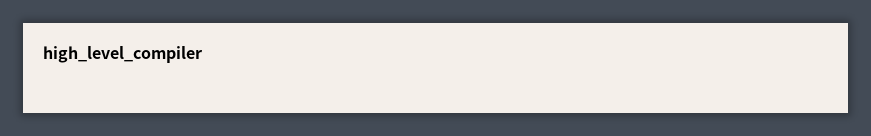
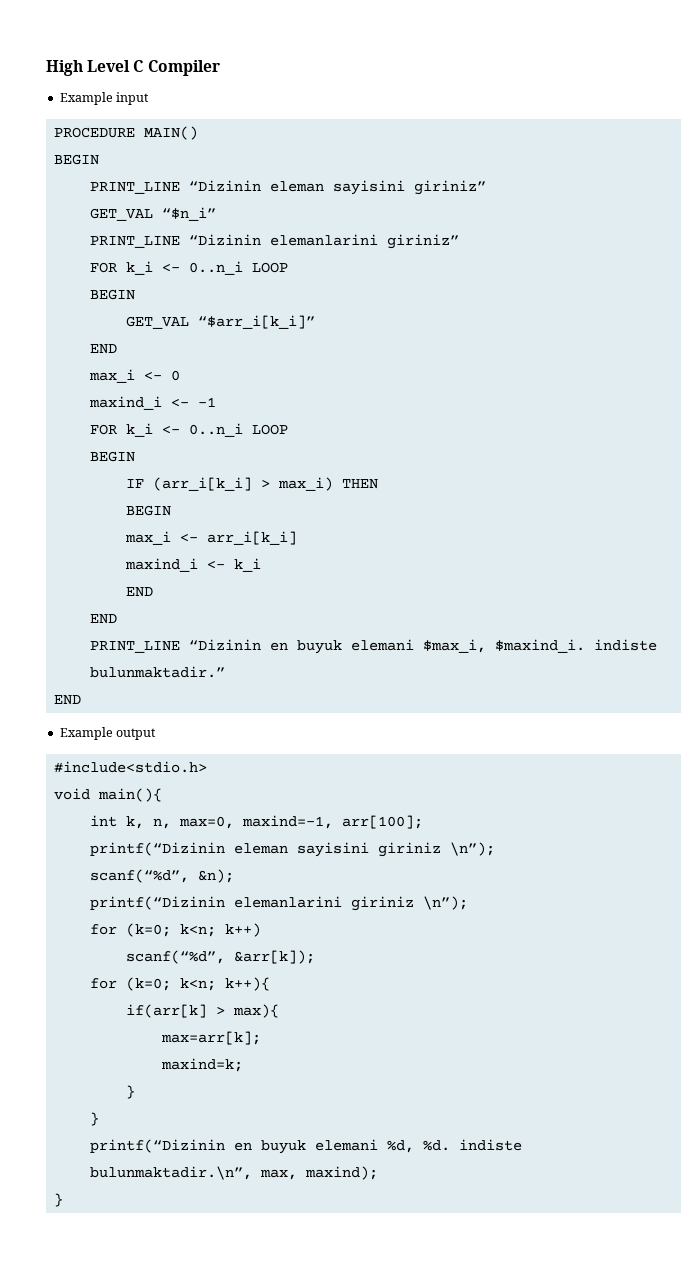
[43,46,202,63] high_level_compiler -> [46,60,220,76] [59,92,150,105] [53,126,198,140] [53,154,99,165] [89,180,486,195] [89,207,216,221] [89,234,459,249] [89,261,288,275] [89,289,135,300] [125,315,315,329] [89,344,117,354] [88,369,180,383] [88,396,216,410] [89,423,288,437] [89,451,135,462] [125,477,378,491] [125,505,171,516] [124,531,297,545] [124,558,261,572] [125,587,153,597] [89,614,117,624] [89,639,657,654] [89,666,225,678] [53,695,81,705] [59,727,157,740] [53,761,207,773] [53,788,162,802] [89,815,423,829] [89,842,495,857] [89,869,234,883] [89,896,468,911] [89,923,261,937] [125,950,315,964] [89,977,270,991] [125,1004,279,1018] [160,1031,261,1045] [160,1058,243,1072] [125,1085,135,1099] [89,1112,99,1126] [89,1139,522,1154] [89,1166,378,1180] [53,1193,63,1207] High Level C Compiler // Example input // PROCEDURE MAIN() // BEGIN // PRINT_LINE “Dizinin eleman sayisini giriniz” // GET_VAL “$n_i” // PRINT_LINE “Dizinin elemanlarini giriniz” // FOR k_i <- 0..n_i LOOP // BEGIN // GET_VAL “$arr_i[k_i]” // END // max_i <- 0 // maxind_i <- -1 // FOR k_i <- 0..n_i LOOP // BEGIN // IF (arr_i[k_i] > max_i) THEN // BEGIN // max_i <- arr_i[k_i] // maxind_i <- k_i // END // END // PRINT_LINE “Dizinin en buyuk elemani $max_i, $maxind_i. indiste bulunmaktadir.” // END // Example output // #include<stdio.h> // void main(){ // int k, n, max=0, maxind=-1, arr[100]; // printf(“Dizinin eleman sayisini giriniz \n”); // scanf(“%d”, &n); // printf(“Dizinin elemanlarini giriniz \n”); // for (k=0; k<n; k++) // scanf(“%d”, &arr[k]); // for (k=0; k<n; k++){ // if(arr[k] > max){ // max=arr[k]; // maxind=k; // } // } // printf(“Dizinin en buyuk elemani %d, %d. indiste bulunmaktadir.\n”, max, maxind); // }

